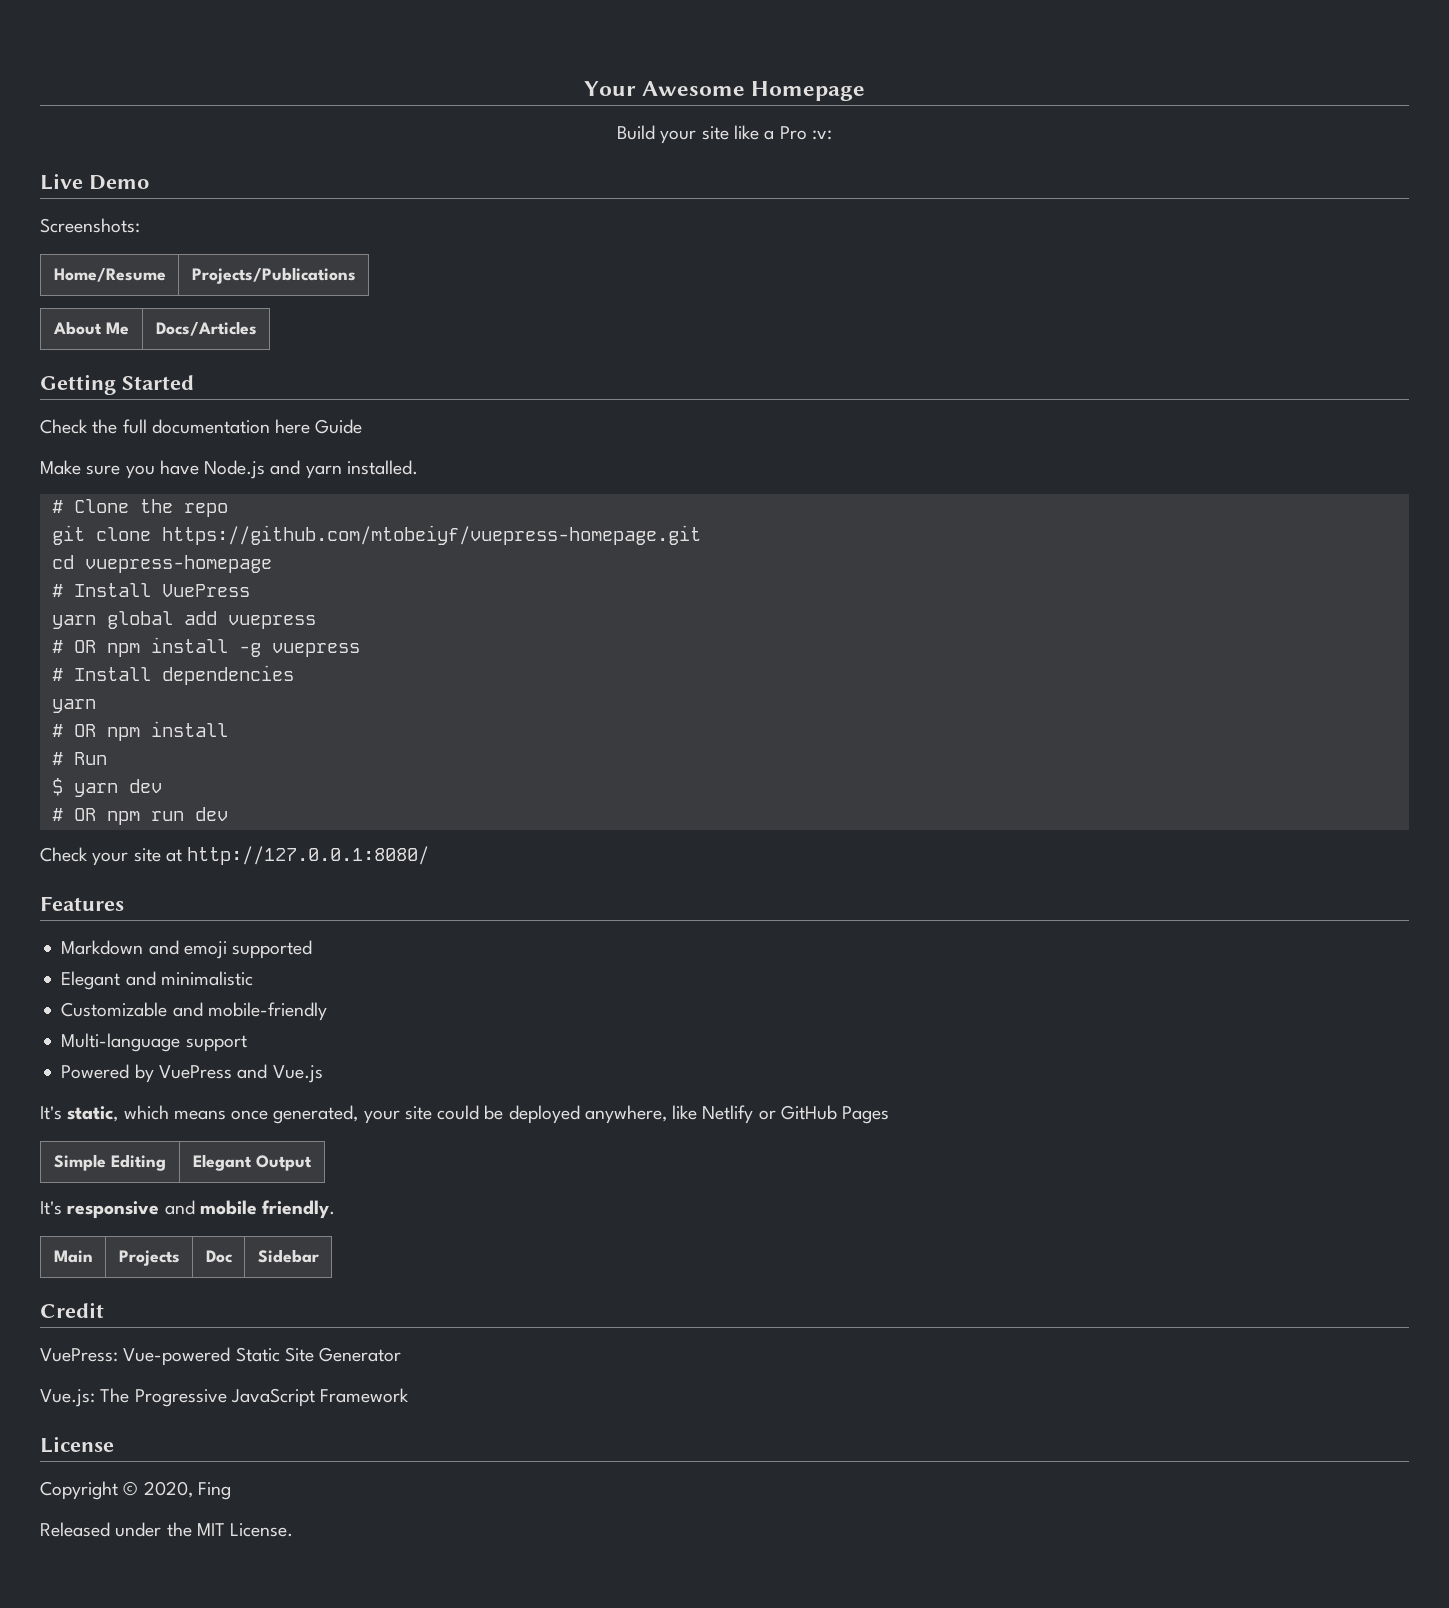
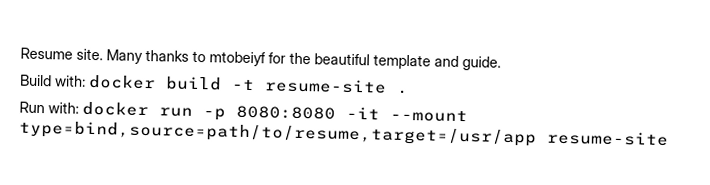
[583,81,866,101] [617,125,832,144] [40,173,149,190] [40,218,140,233] [53,267,166,282] [191,267,356,284] [53,321,129,335] [155,321,257,336] [40,374,194,395] [40,419,363,434] [40,460,418,479] [51,499,228,517] [51,525,701,545] [51,555,272,573] [51,583,250,597] [51,611,316,629] [51,637,360,657] [51,665,294,685] [51,699,96,713] [51,721,228,741] [51,752,107,765] [51,778,162,797] [51,807,228,825] [40,846,430,866] [40,896,124,911] [61,940,313,959] [61,971,253,990] [61,1002,327,1021] [61,1033,247,1052] [61,1064,323,1083] [40,1105,890,1124] [54,1154,166,1171] [193,1154,312,1171] [40,1200,336,1219] [53,1250,93,1263] [118,1250,180,1266] [205,1250,233,1263] [257,1249,319,1263] [40,1302,104,1318] [40,1347,402,1366] [40,1388,410,1407] [40,1436,114,1453] [40,1481,231,1500] [40,1522,294,1537] Your Awesome Homepage // Build your site like a Pro :v: // Live Demo // Screenshots: // Home/Resume | Projects/Publications // About Me | Docs/Articles // Getting Started // Check the full documentation here Guide // Make sure you have Node.js and yarn installed. // # Clone the repo // git clone https://github.com/mtobeiyf/vuepress-homepage.git // cd vuepress-homepage // # Install VuePress // yarn global add vuepress // # OR npm install -g vuepress // # Install dependencies // yarn // # OR npm install // # Run // $ yarn dev // # OR npm run dev // Check your site at http://127.0.0.1:8080/ // Features // Markdown and emoji supported // Elegant and minimalistic // Customizable and mobile-friendly // Multi-language support // Powered by VuePress and Vue.js // It's static, which means once generated, your site could be deployed anywhere, like Netlify or GitHub Pages // Simple Editing | Elegant Output // It's responsive and mobile friendly. // Main | Projects | Doc | Sidebar // Credit // VuePress: Vue-powered Static Site Generator // Vue.js: The Progressive JavaScript Framework // License // Copyright © 2020, Fing // Released under the MIT License. -> [20,47,501,71] [20,74,409,95] [19,101,468,123] [19,120,669,147] Resume site. Many thanks to mtobeiyf for the beautiful template and guide. // Build with: docker build -t resume-site . // Run with: docker run -p 8080:8080 -it --mount type=bind,source=path/to/resume,target=/usr/app resume-site

